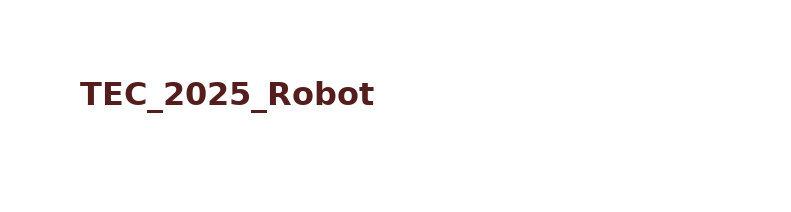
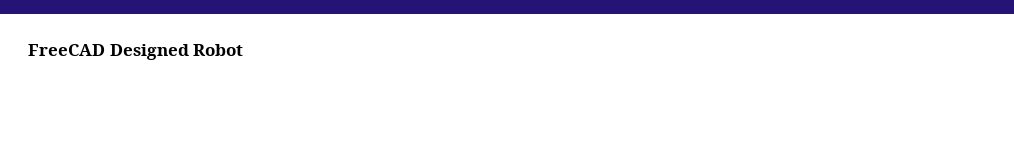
[80,81,374,113] TEC_2025_Robot -> [28,44,244,60] FreeCAD Designed Robot

